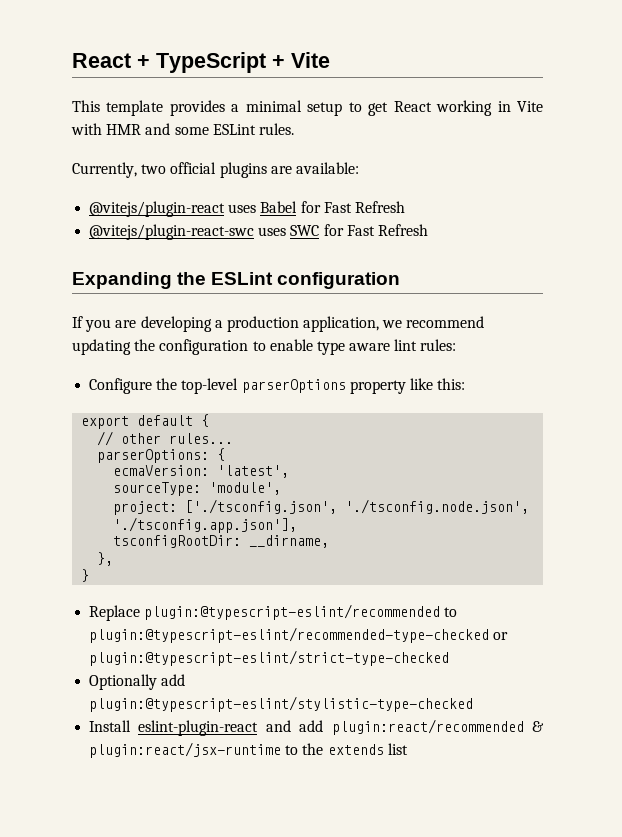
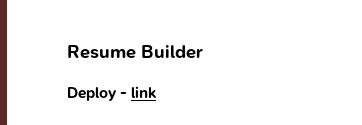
[72,52,330,73] [72,100,543,116] [71,123,294,135] [72,162,359,178] [89,201,405,217] [89,224,428,240] [72,272,401,289] [72,316,485,332] [72,339,457,355] [89,378,466,394] [81,414,210,429] [97,431,234,446] [97,448,226,463] [113,465,290,478] [113,482,282,496] [113,499,530,515] [113,517,298,533] [113,535,330,548] [97,552,114,566] [81,569,90,582] [89,604,458,621] [89,627,509,643] [89,650,450,666] [89,674,186,690] [89,696,474,712] [89,719,544,736] [89,742,408,758] React + TypeScript + Vite // This template provides a minimal setup to get React working in Vite with HMR and some ESLint rules. // Currently, two official plugins are available: // @vitejs/plugin-react uses Babel for Fast Refresh // @vitejs/plugin-react-swc uses SWC for Fast Refresh // Expanding the ESLint configuration // If you are developing a production application, we recommend updating the configuration to enable type aware lint rules: // Configure the top-level parserOptions property like this: // export default { // // other rules... // parserOptions: { // ecmaVersion: 'latest', // sourceType: 'module', // project: ['./tsconfig.json', './tsconfig.node.json', './tsconfig.app.json'], // tsconfigRootDir: __dirname, // }, // } // Replace plugin:@typescript-eslint/recommended to plugin:@typescript-eslint/recommended-type-checked or plugin:@typescript-eslint/strict-type-checked // Optionally add plugin:@typescript-eslint/stylistic-type-checked // Install eslint-plugin-react and add plugin:react/recommended & plugin:react/jsx-runtime to the extends list -> [67,45,203,59] [67,86,158,101] Resume Builder // Deploy - link

